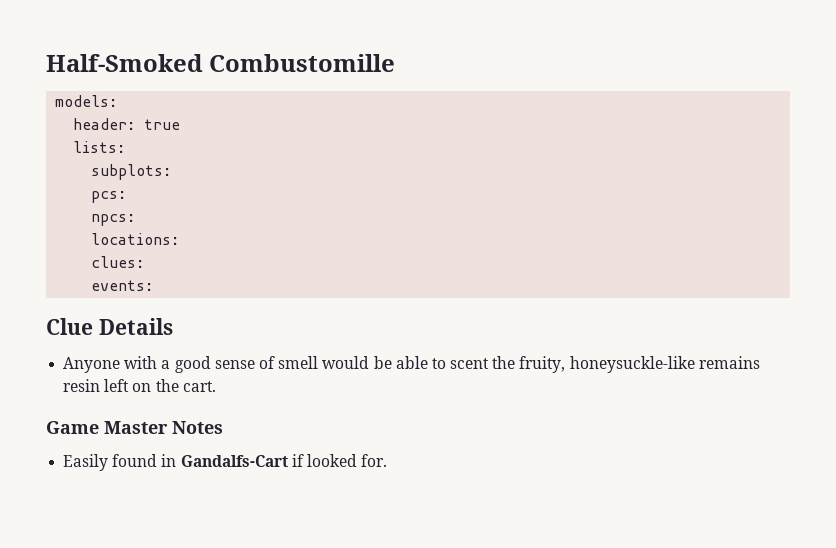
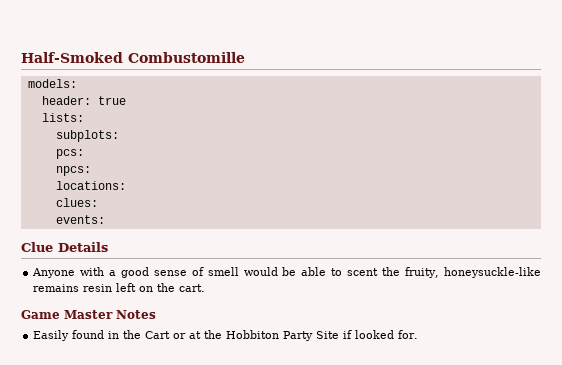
[180,455,288,467] Gandalfs-Cart -> [123,330,340,341] the Cart or at the Hobbiton Party Site

